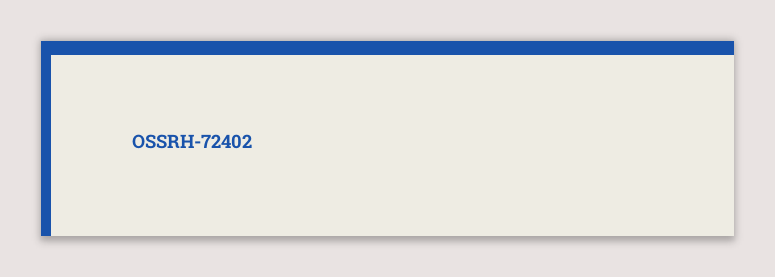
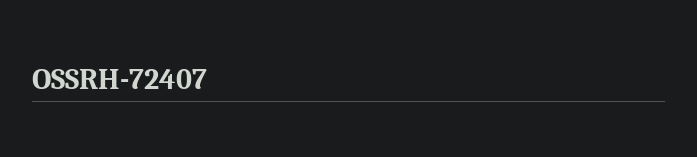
[132,134,252,149] OSSRH-72402 -> [32,69,207,89] OSSRH-72407

